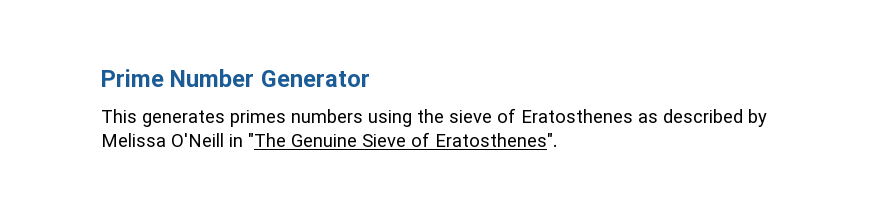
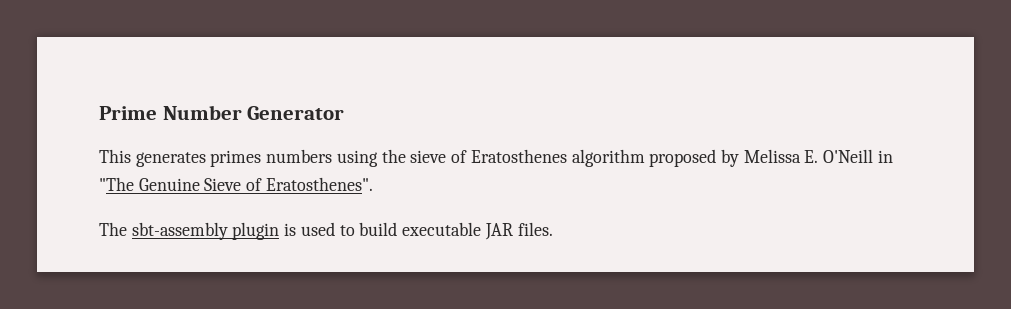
[638,109,743,123] as described -> [571,149,717,167] algorithm proposed
(166, 140) none -> [804,150,819,163] E.
(557, 140) none -> [99,222,553,240] // The sbt-assembly plugin is used to build executable JAR files.

